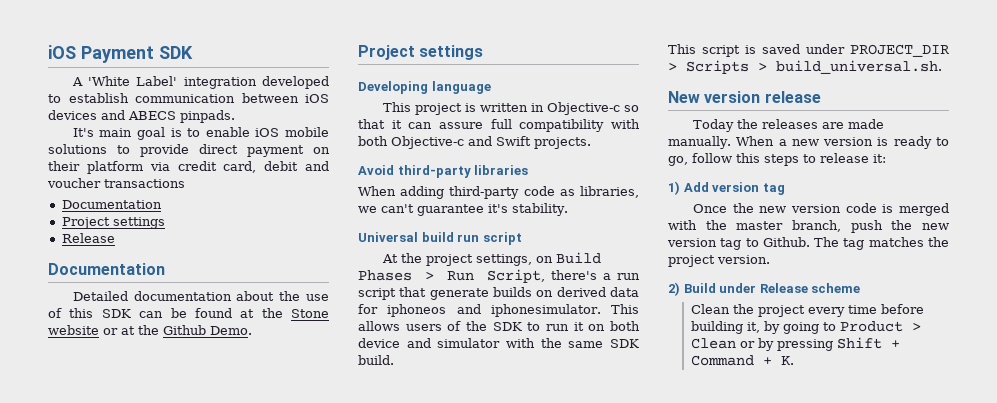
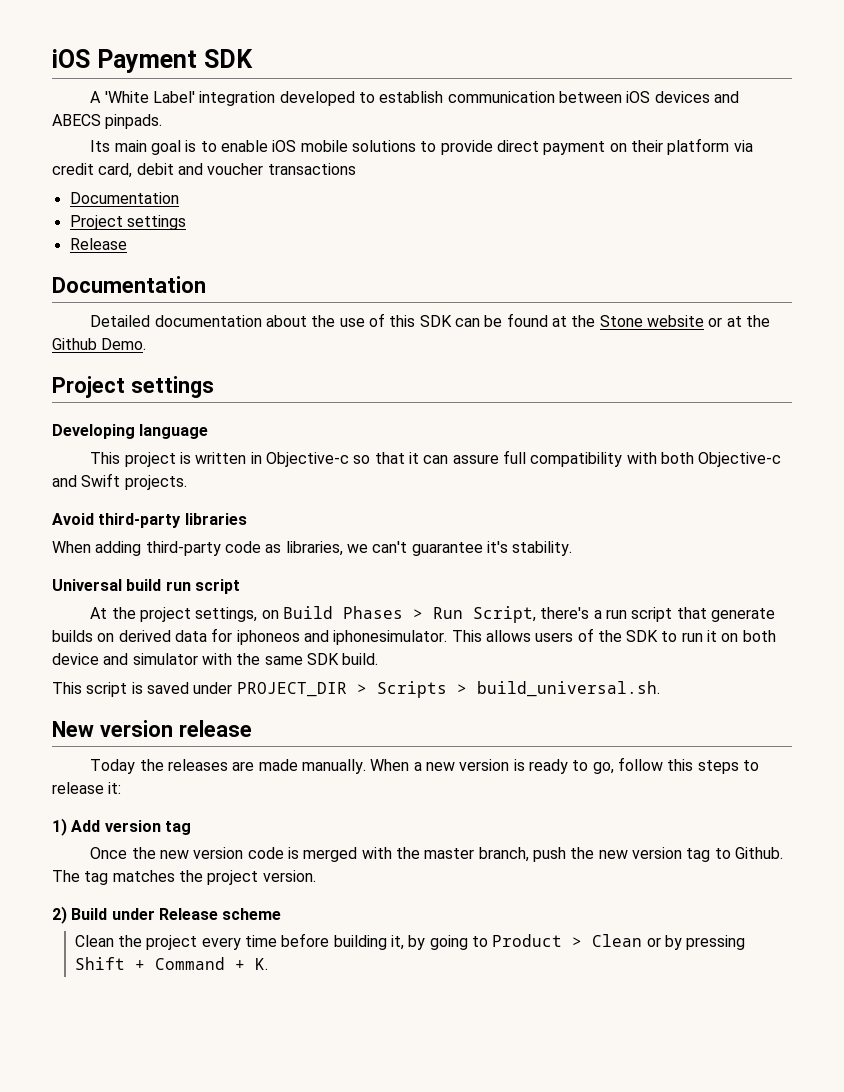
[72,128,94,137] It's -> [90,140,111,152] Its

